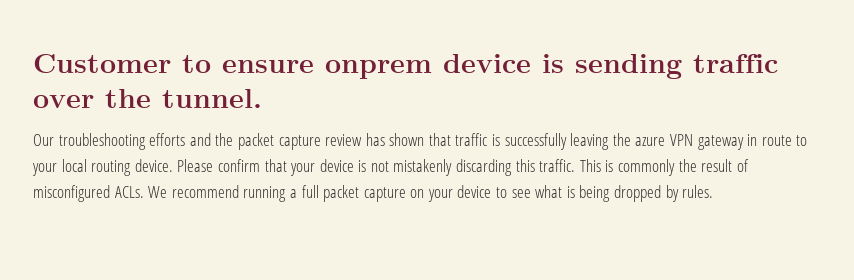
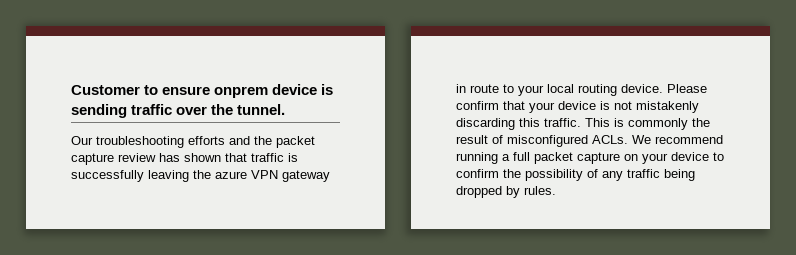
[511,185,575,198] see what is -> [456,169,660,181] confirm the possibility of any traffic

